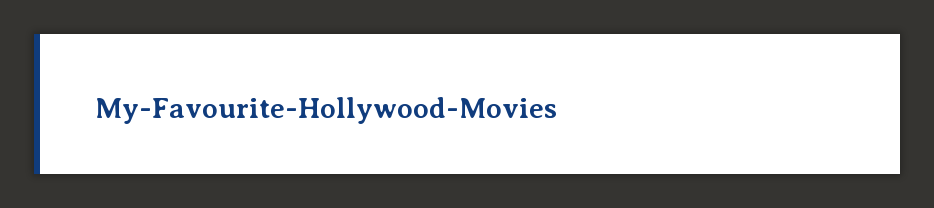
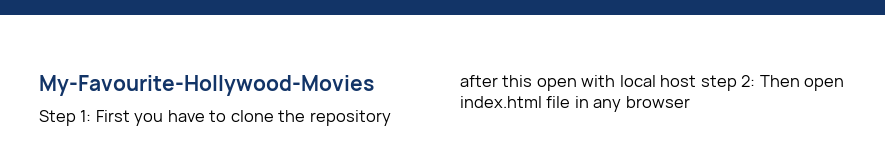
(557, 110) none -> [39,110,391,126] [460,75,845,91] [460,96,690,112] // Step 1: First you have to clone the repository after this open with local host step 2: Then open index.html file in any browser

